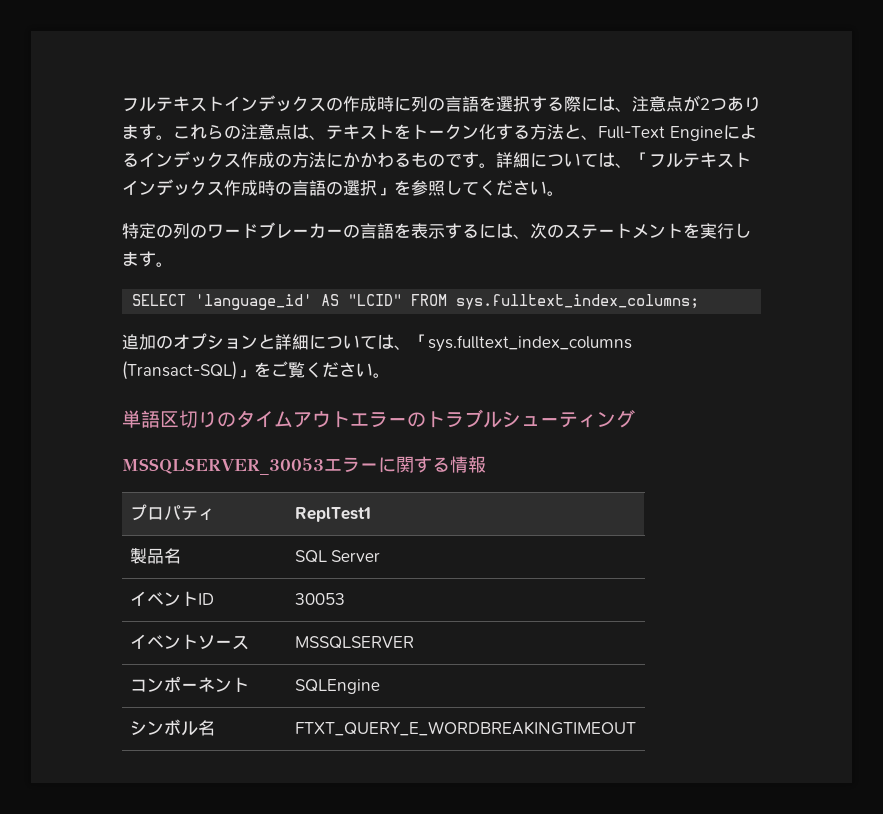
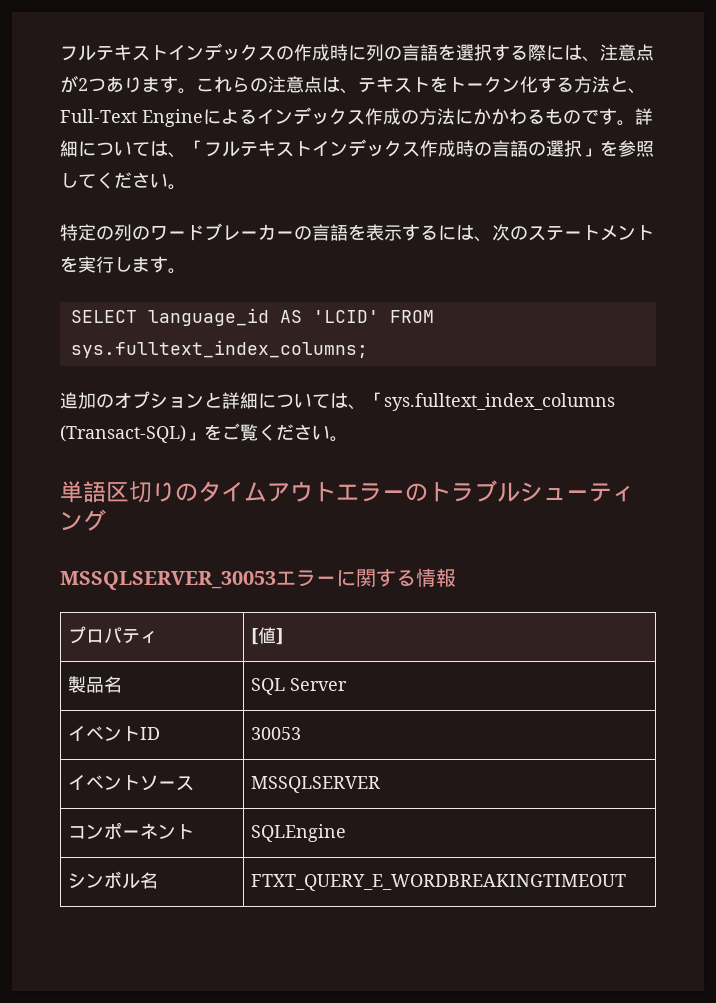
[195,294,403,310] 'language_id' AS "LCID" -> [147,308,379,326] language_id AS 'LCID'
[294,507,371,522] ReplTest1 -> [251,627,284,645] [値]

